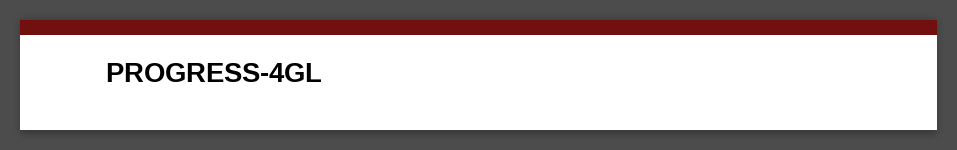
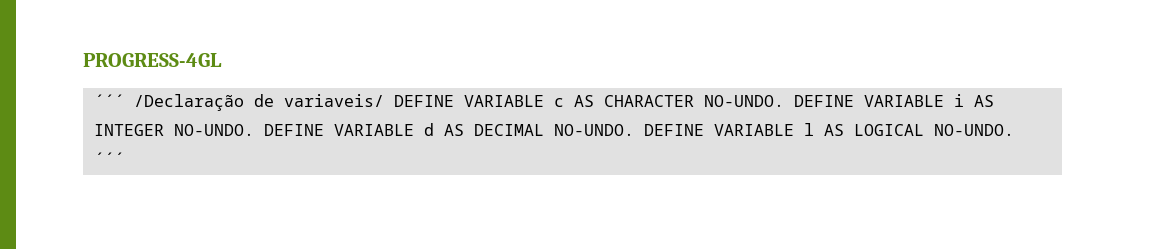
(322, 72) none -> [93,94,994,111] [93,123,1014,136] [93,152,124,165] // ´´´ /Declaração de variaveis/ DEFINE VARIABLE c AS CHARACTER NO-UNDO. DEFINE VARIABLE i AS INTEGER NO-UNDO. DEFINE VARIABLE d AS DECIMAL NO-UNDO. DEFINE VARIABLE l AS LOGICAL NO-UNDO. ´´´

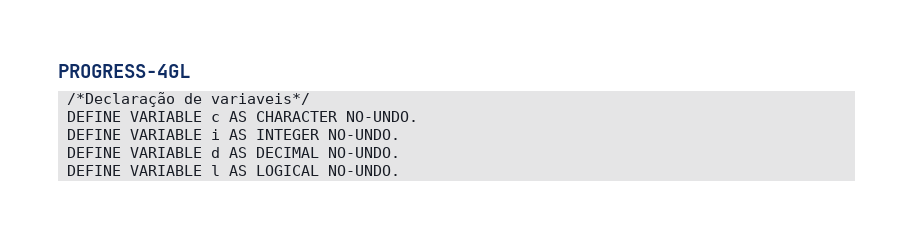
[93,94,384,111] ´´´ /Declaração de variaveis/ -> [66,92,310,107] /*Declaração de variaveis*/ //
(784, 101) none -> (418, 116) //
(254, 130) none -> (400, 134) //
(634, 130) none -> (400, 152) //
[93,152,124,165] ´´´ -> (400, 170) none

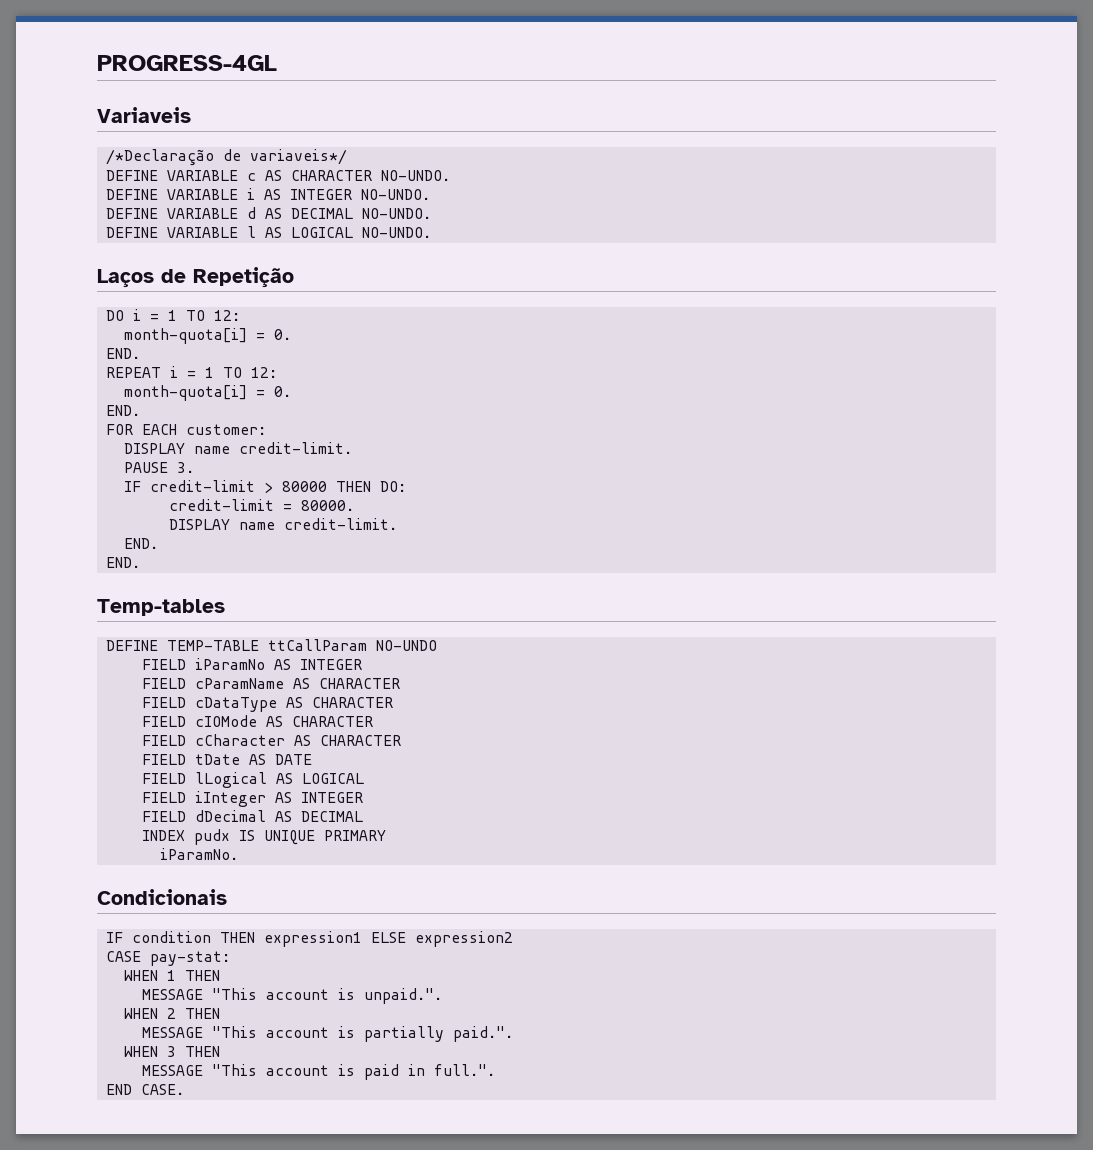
(190, 71) none -> [97,107,191,123] // Variaveis
(400, 170) none -> [97,267,294,288] [106,309,241,321] [124,328,292,344] [106,348,141,359] [106,366,278,378] [124,385,292,401] [106,405,141,416] [106,424,267,435] [124,442,353,454] [124,462,195,473] [124,480,407,493] [169,499,355,511] [169,518,398,530] [124,538,159,549] [106,557,141,568] [97,599,225,616] [106,639,438,651] [142,658,363,670] [142,678,401,689] [142,697,394,712] [142,715,374,727] [142,734,402,746] [142,754,313,765] [142,772,365,788] [142,791,364,807] [142,810,364,822] [142,829,387,845] [160,848,239,860] [97,889,227,905] [106,931,514,947] [106,951,231,966] [124,970,221,981] [142,988,443,1004] [124,1008,221,1019] [142,1026,514,1042] [124,1046,221,1057] [142,1064,496,1080] [106,1084,185,1095] // Laços de Repetição // DO i = 1 TO 12: // month-quota[i] = 0. // END. // REPEAT i = 1 TO 12: // month-quota[i] = 0. // END. // FOR EACH customer: // DISPLAY name credit-limit. // PAUSE 3. // IF credit-limit > 80000 THEN DO: // credit-limit = 80000. // DISPLAY name credit-limit. // END. // END. // Temp-tables // DEFINE TEMP-TABLE ttCallParam NO-UNDO // FIELD iParamNo AS INTEGER // FIELD cParamName AS CHARACTER // FIELD cDataType AS CHARACTER // FIELD cIOMode AS CHARACTER // FIELD cCharacter AS CHARACTER // FIELD tDate AS DATE // FIELD lLogical AS LOGICAL // FIELD iInteger AS INTEGER // FIELD dDecimal AS DECIMAL // INDEX pudx IS UNIQUE PRIMARY // iParamNo. // Condicionais // IF condition THEN expression1 ELSE expression2 // CASE pay-stat: // WHEN 1 THEN // MESSAGE "This account is unpaid.". // WHEN 2 THEN // MESSAGE "This account is partially paid.". // WHEN 3 THEN // MESSAGE "This account is paid in full.". // END CASE.

